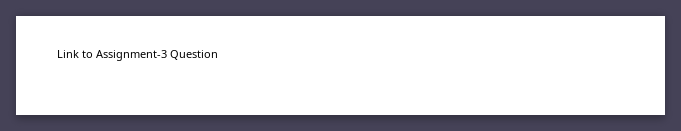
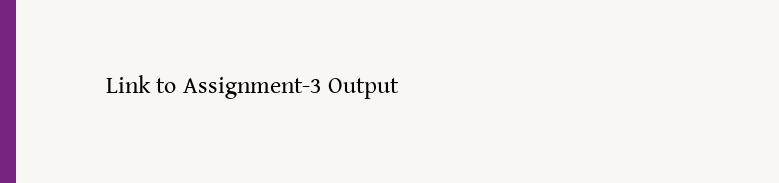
[170,50,218,60] Question -> [328,78,400,99] Output

